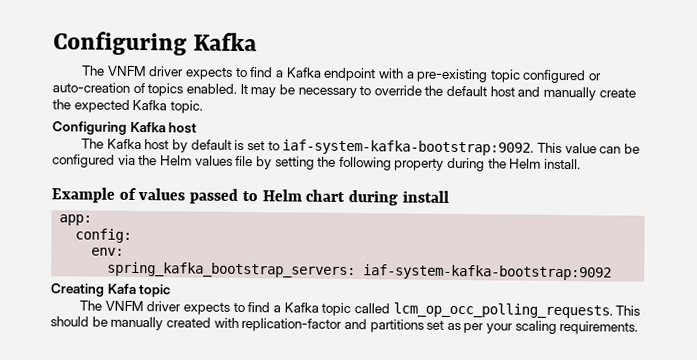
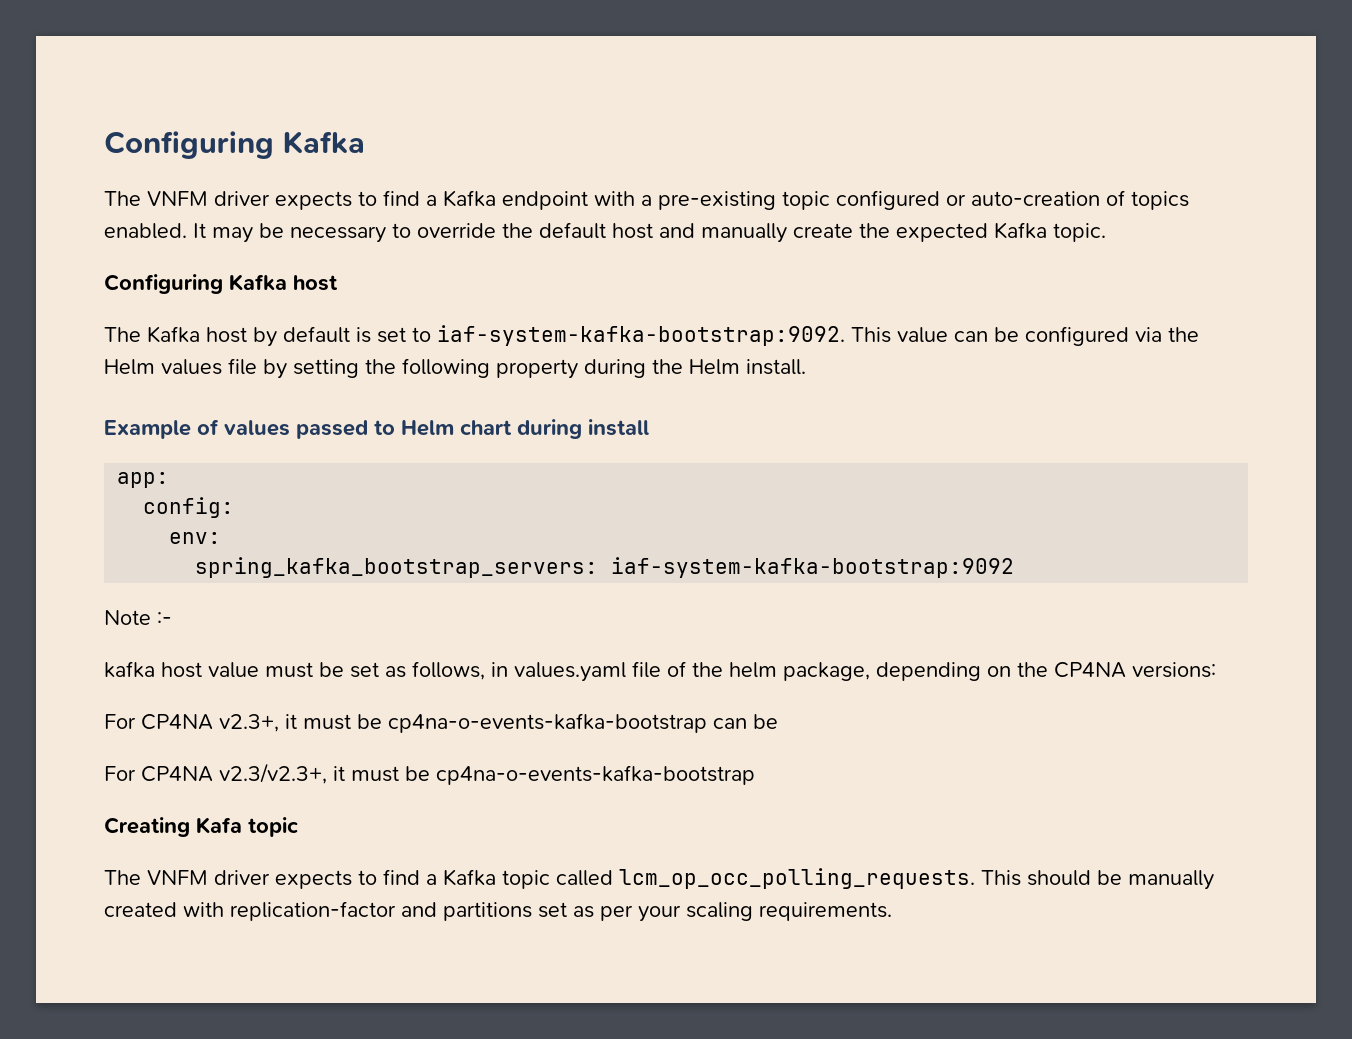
(613, 272) none -> [104,610,172,625] [104,661,1216,682] [104,713,778,733] [104,763,755,785] // Note :- // kafka host value must be set as follows, in values.yaml file of the helm package, depending on the CP4NA versions: // For CP4NA v2.3+, it must be cp4na-o-events-kafka-bootstrap can be // For CP4NA v2.3/v2.3+, it must be cp4na-o-events-kafka-bootstrap

